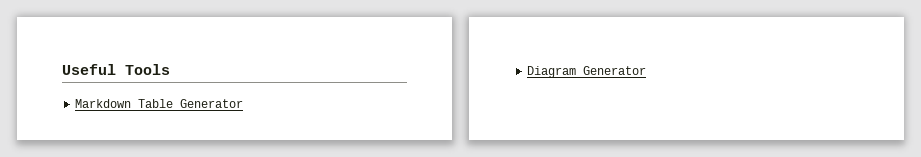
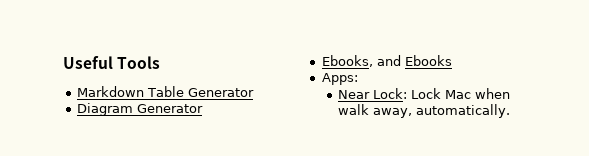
(647, 70) none -> [321,55,452,67] [321,73,358,85] [337,88,510,99] [337,104,510,118] // Ebooks, and Ebooks // Apps: // Near Lock: Lock Mac when walk away, automatically.

